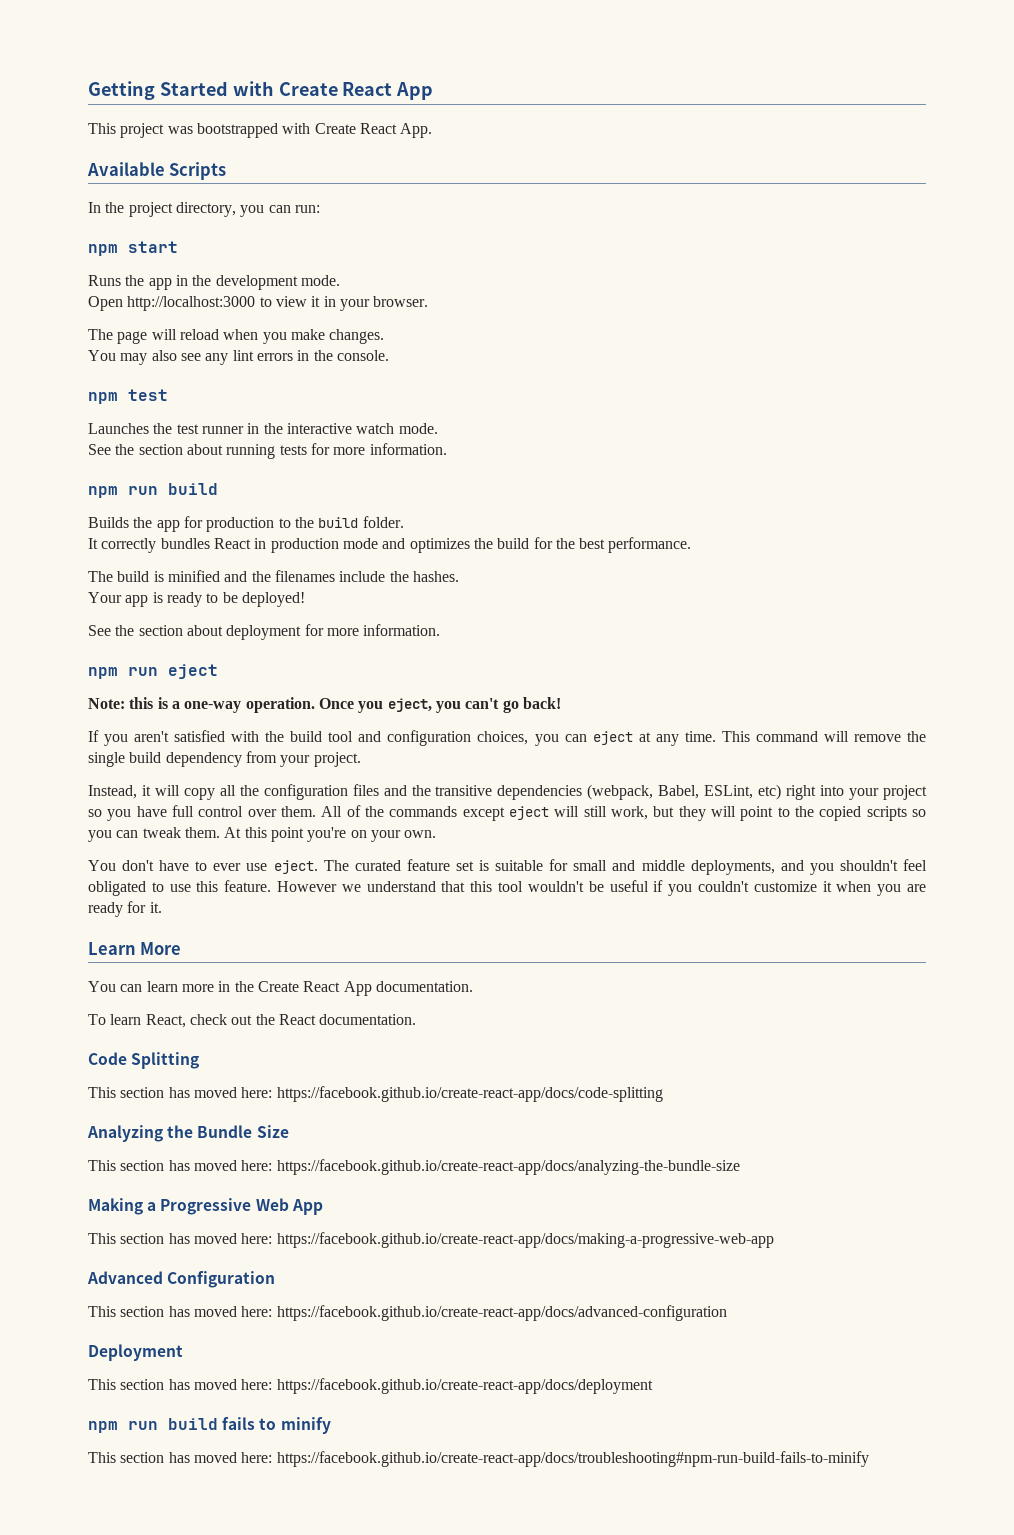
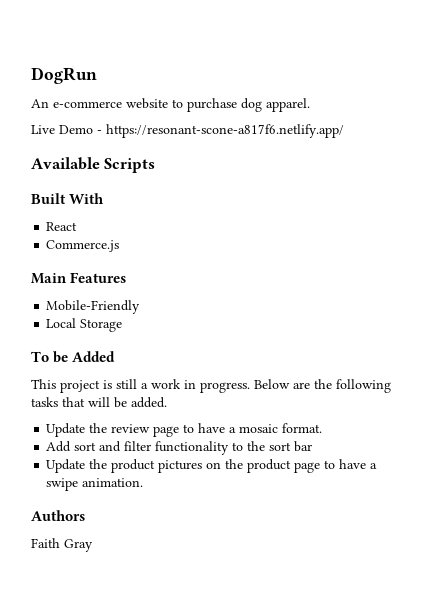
[88,81,434,100] [88,123,433,138] [87,162,227,180] [88,202,320,217] [88,241,178,256] [88,275,340,290] [88,296,429,311] [88,329,385,344] [88,350,389,365] [88,389,168,404] [88,423,438,434] [88,443,447,459] [88,483,218,498] [88,516,404,532] [88,537,692,553] [88,570,459,582] [88,592,305,607] [88,624,441,640] [88,664,218,679] [88,697,561,713] [88,730,926,746] [88,751,361,767] [88,784,927,800] [88,805,927,821] [88,827,437,842] [88,859,927,875] [88,880,927,896] [88,901,162,917] [88,942,182,955] [88,981,473,996] [88,1014,417,1028] [88,1052,200,1069] [88,1086,663,1102] [87,1125,289,1142] [88,1159,740,1175] [88,1198,323,1215] [88,1232,774,1248] [87,1271,276,1288] [88,1305,727,1321] [88,1344,183,1361] [88,1378,653,1394] [88,1417,331,1434] [88,1451,869,1467] Getting Started with Create React App // This project was bootstrapped with Create React App. // Available Scripts // In the project directory, you can run: // npm start // Runs the app in the development mode. // Open http://localhost:3000 to view it in your browser. // The page will reload when you make changes. // You may also see any lint errors in the console. // npm test // Launches the test runner in the interactive watch mode. // See the section about running tests for more information. // npm run build // Builds the app for production to the build folder. // It correctly bundles React in production mode and optimizes the build for the best performance. // The build is minified and the filenames include the hashes. // Your app is ready to be deployed! // See the section about deployment for more information. // npm run eject // Note: this is a one-way operation. Once you eject, you can't go back! // If you aren't satisfied with the build tool and configuration choices, you can eject at any time. This command will remove the single build dependency from your project. // Instead, it will copy all the configuration files and the transitive dependencies (webpack, Babel, ESLint, etc) right into your project so you have full control over them. All of the commands except eject will still work, but they will point to the copied scripts so you can tweak them. At this point you're on your own. // You don't have to ever use eject. The curated feature set is suitable for small and middle deployments, and you shouldn't feel obligated to use this feature. However we understand that this tool wouldn't be useful if you couldn't customize it when you are ready for it. // Learn More // You can learn more in the Create React App documentation. // To learn React, check out the React documentation. // Code Splitting // This section has moved here: https://facebook.github.io/create-react-app/docs/code-splitting // Analyzing the Bundle Size // This section has moved here: https://facebook.github.io/create-react-app/docs/analyzing-the-bundle-size // Making a Progressive Web App // This section has moved here: https://facebook.github.io/create-react-app/docs/making-a-progressive-web-app // Advanced Configuration // This section has moved here: https://facebook.github.io/create-react-app/docs/advanced-configuration // Deployment // This section has moved here: https://facebook.github.io/create-react-app/docs/deployment // npm run build fails to minify // This section has moved here: https://facebook.github.io/create-react-app/docs/troubleshooting#npm-run-build-fails-to-minify -> [31,67,97,84] [31,98,310,112] [31,124,344,138] [31,157,156,173] [31,193,105,204] [46,222,78,231] [46,240,120,252] [31,272,127,284] [46,300,141,314] [46,318,123,332] [31,351,116,363] [31,379,391,393] [31,397,167,408] [46,423,323,437] [46,441,313,455] [46,459,378,473] [46,478,144,491] [31,510,85,521] [31,538,93,552] DogRun // An e-commerce website to purchase dog apparel. // Live Demo - https://resonant-scone-a817f6.netlify.app/ // Available Scripts // Built With // React // Commerce.js // Main Features // Mobile-Friendly // Local Storage // To be Added // This project is still a work in progress. Below are the following tasks that will be added. // Update the review page to have a mosaic format. // Add sort and filter functionality to the sort bar // Update the product pictures on the product page to have a swipe animation. // Authors // Faith Gray

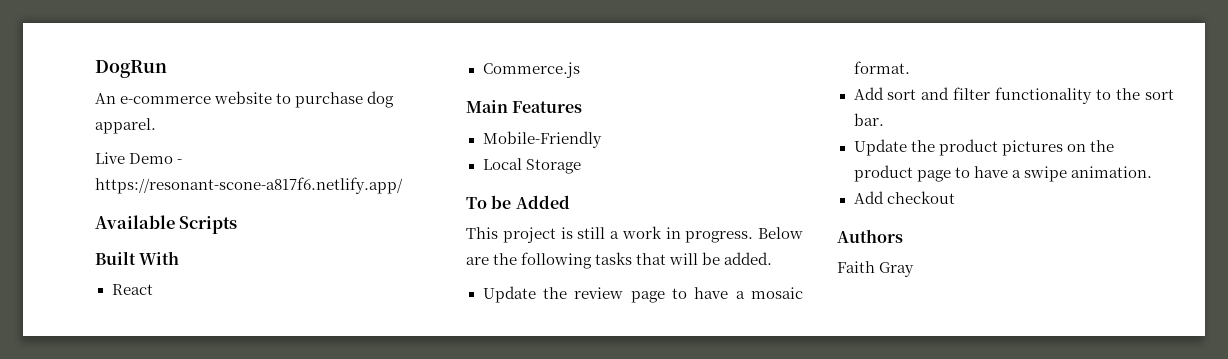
[294,441,313,452] bar -> [853,113,884,126] bar.
(144, 482) none -> [853,191,955,204] // Add checkout

